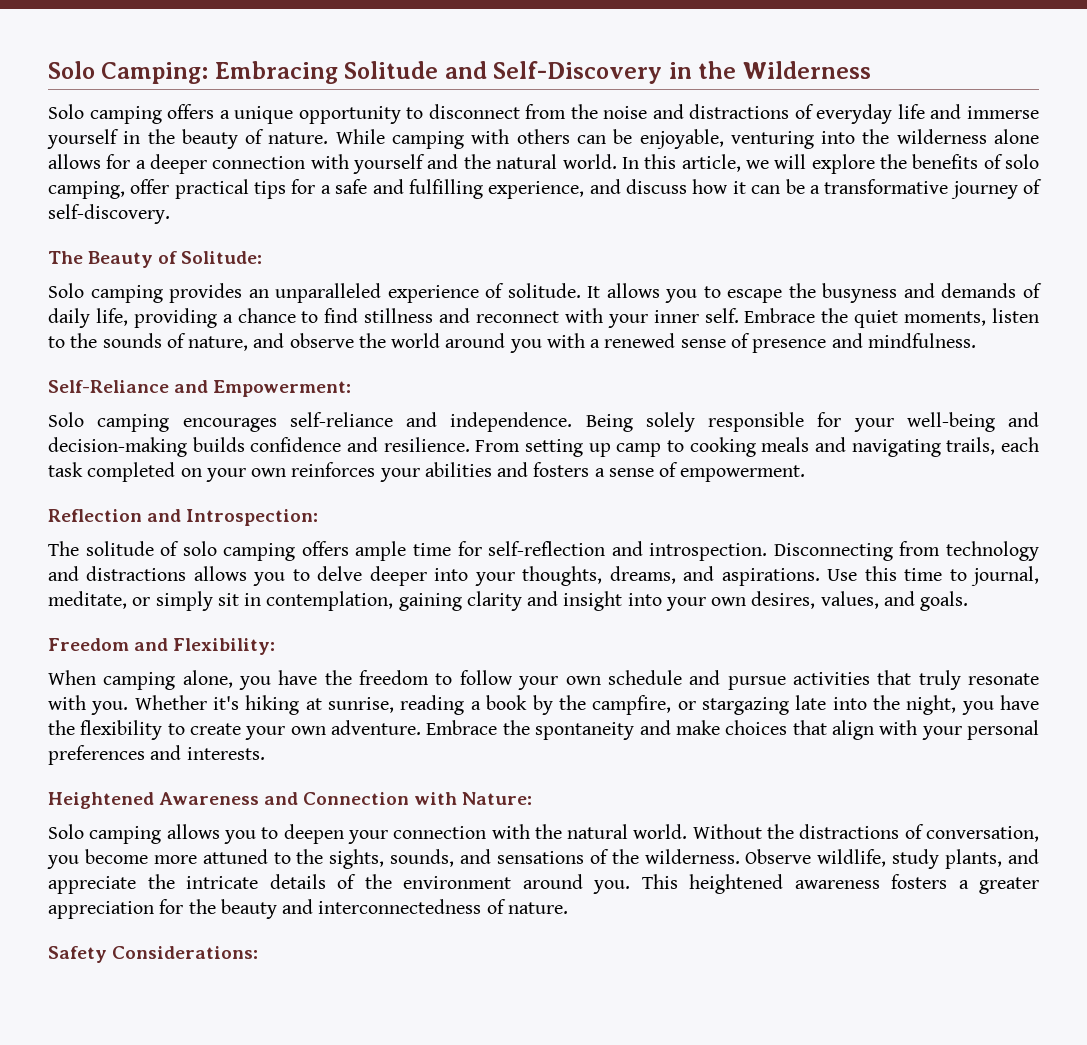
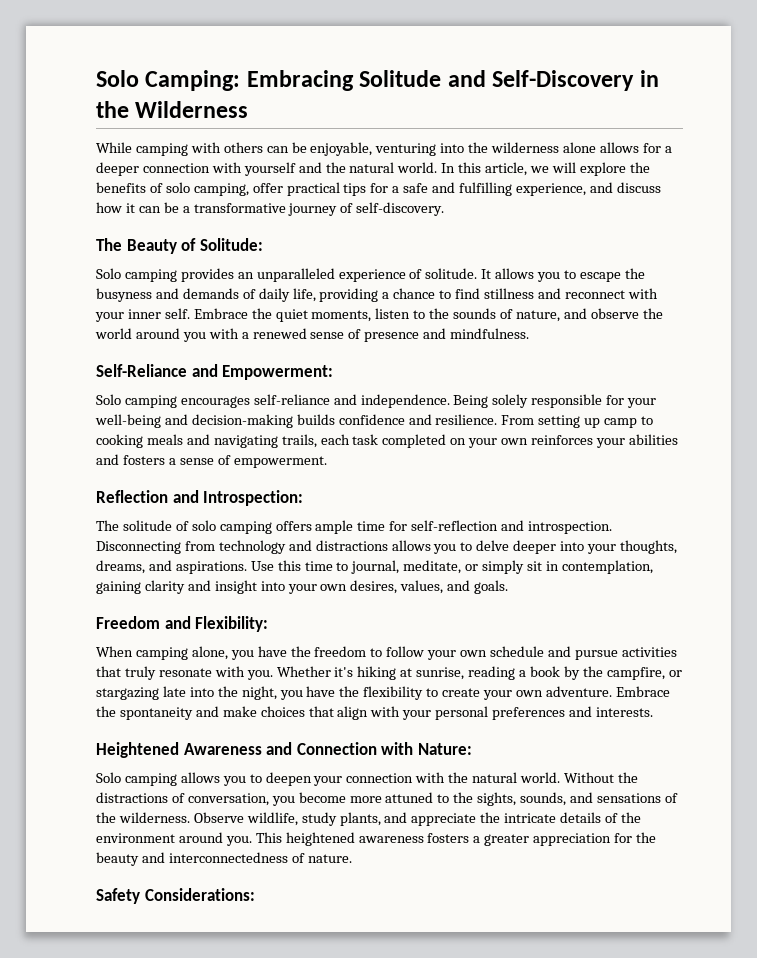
[48,104,1039,124] [47,129,329,149] Solo camping offers a unique opportunity to disconnect from the noise and distractions of everyday life and immerse yourself in the beauty of nature. -> (249, 109) none

